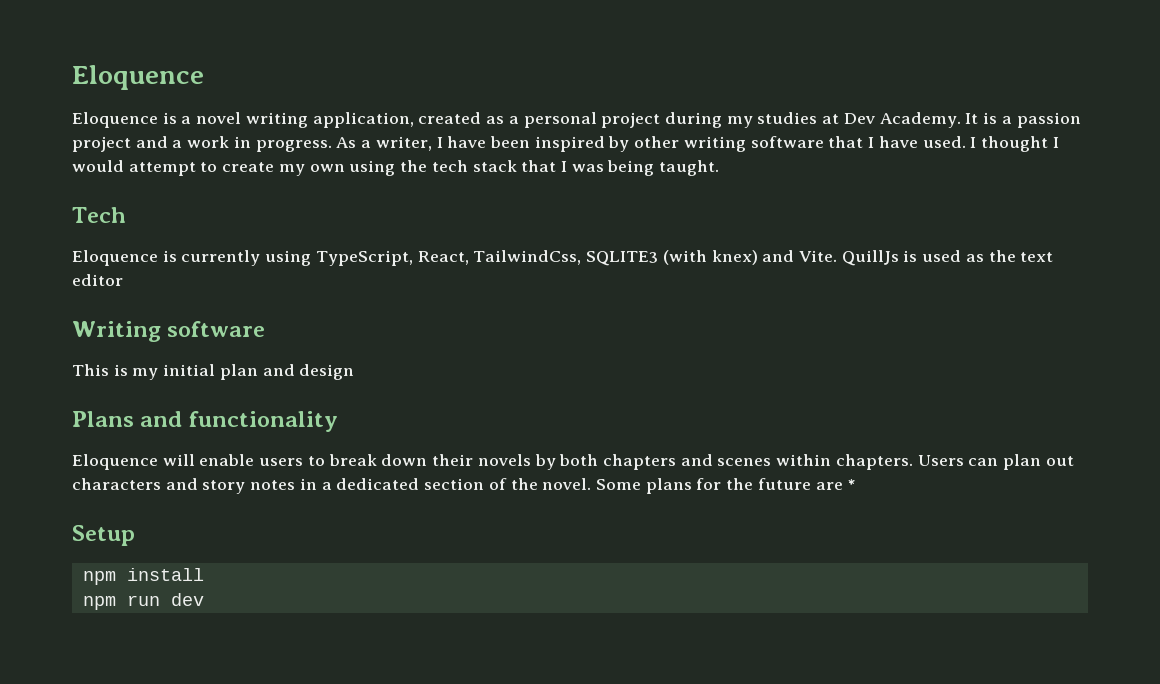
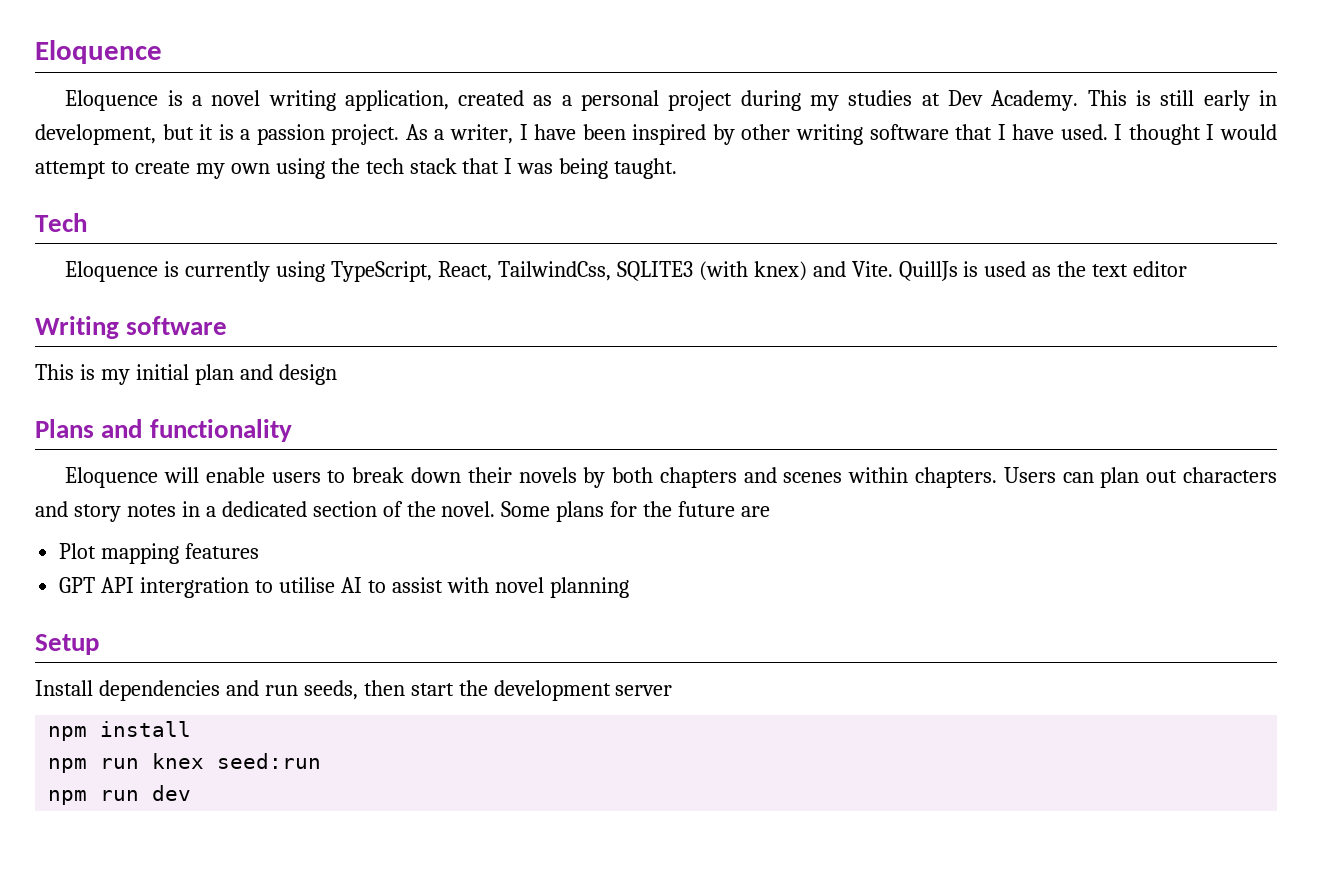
[965,112,1081,128] [72,136,332,152] It is a passion project and a work in progress. -> [1087,90,1277,111] [35,124,400,145] This is still early in development, but it is a passion project.
[847,479,857,490] [72,525,135,546] [82,568,204,585] * // Setup // npm install -> [59,543,260,564] [59,577,629,598] [35,634,99,655] [35,680,673,701] [48,721,192,741] [48,753,322,773] // Plot mapping features // GPT API intergration to utilise AI to assist with novel planning // Setup // Install dependencies and run seeds, then start the development server // npm install // npm run knex seed:run

